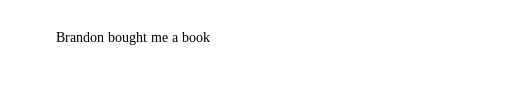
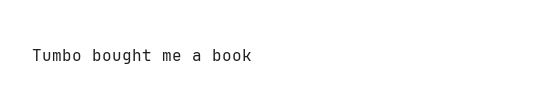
[56,32,104,42] Brandon -> [32,49,82,61] Tumbo

